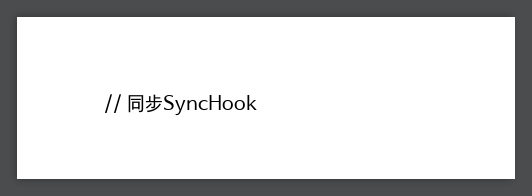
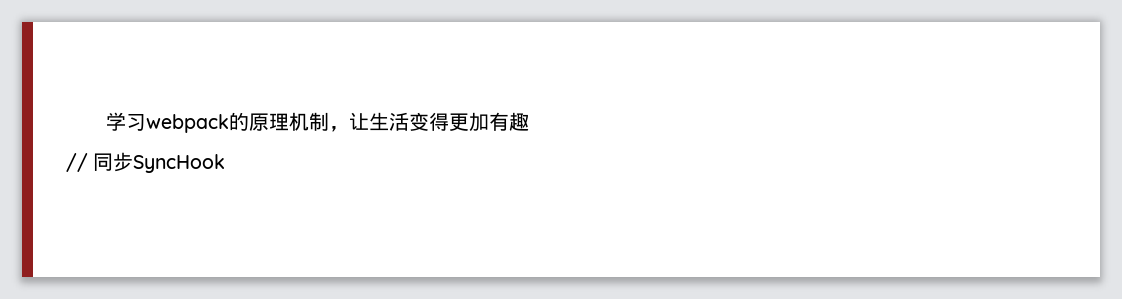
(104, 103) none -> [106,112,530,133] 学习webpack的原理机制，让生活变得更加有趣 //

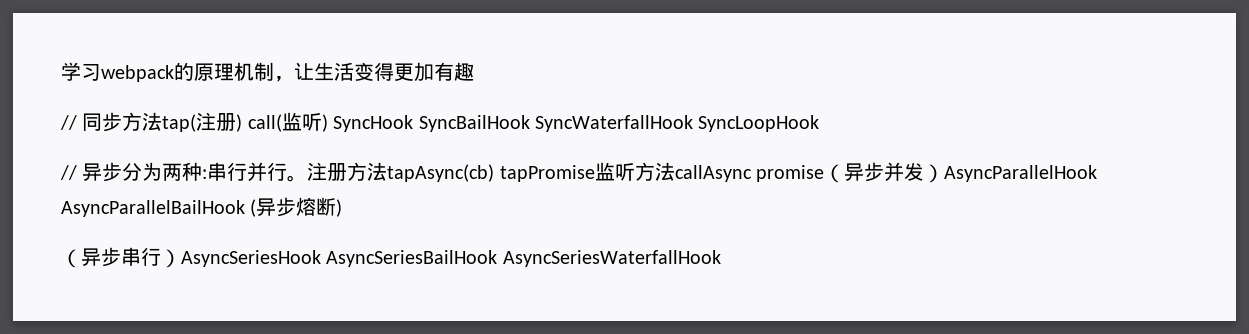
[133,154,226,173] SyncHook -> [122,112,820,132] [60,162,1098,183] [61,197,343,217] [61,247,721,268] 方法tap(注册) call(监听) SyncHook SyncBailHook SyncWaterfallHook SyncLoopHook // // 异步分为两种:串行并行。注册方法tapAsync(cb) tapPromise监听方法callAsync promise（异步并发）AsyncParallelHook AsyncParallelBailHook (异步熔断) // （异步串行）AsyncSeriesHook AsyncSeriesBailHook AsyncSeriesWaterfallHook

